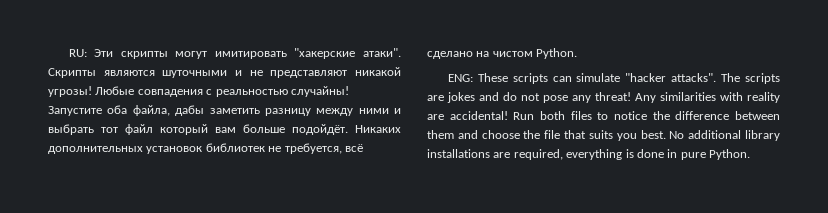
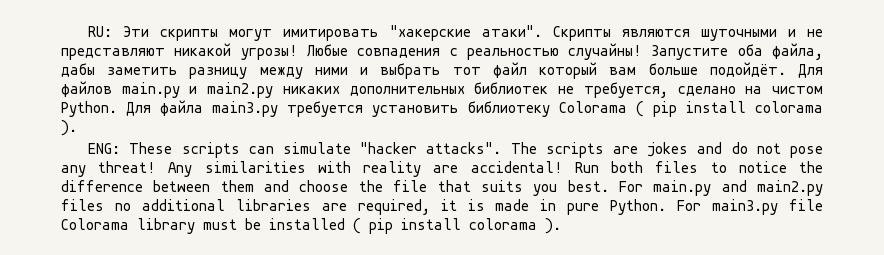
[355,125,401,133] [48,146,203,154] Никаких дополнительных установок -> [798,64,824,78] [61,81,465,98] Для файлов main.py и main2.py никаких дополнительных
[344,144,363,152] всё -> (668, 90) none
(578, 53) none -> [126,100,823,117] [61,120,77,136] Для файла main3.py требуется установить библиотеку Colorama ( pip install colorama ).
[669,130,780,141] [427,149,750,160] No additional library installations are required, everything is done in pure Python. -> [618,180,823,196] [61,199,824,215] [61,218,561,234] For main.py and main2.py files no additional libraries are required, it is made in pure Python. For main3.py file Colorama library must be installed ( pip install colorama ).

